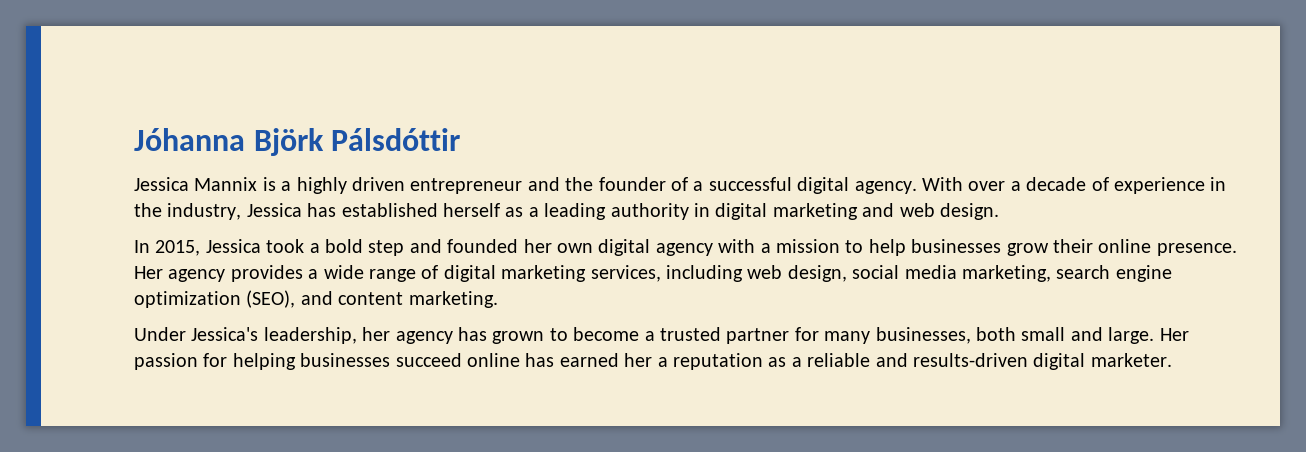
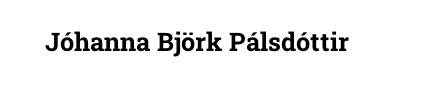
[134,177,1227,194] [134,203,999,220] [134,239,1237,256] [134,265,1172,282] [134,290,498,308] [134,327,1189,344] [134,353,1172,370] // Jessica Mannix is a highly driven entrepreneur and the founder of a successful digital agency. With over a decade of experience in the industry, Jessica has established herself as a leading authority in digital marketing and web design. // In 2015, Jessica took a bold step and founded her own digital agency with a mission to help businesses grow their online presence. Her agency provides a wide range of digital marketing services, including web design, social media marketing, search engine optimization (SEO), and content marketing. // Under Jessica's leadership, her agency has grown to become a trusted partner for many businesses, both small and large. Her passion for helping businesses succeed online has earned her a reputation as a reliable and results-driven digital marketer. -> (349, 41) none

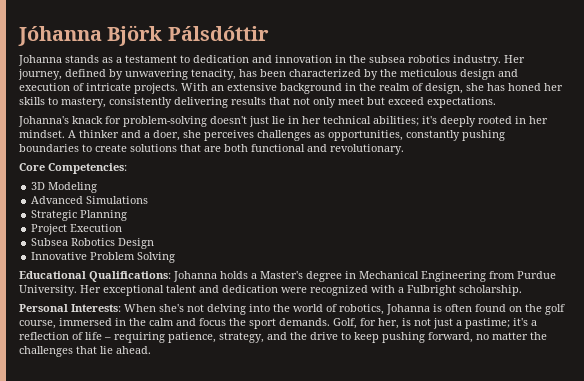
(349, 41) none -> [18,55,525,66] [18,69,518,80] [19,83,563,94] [19,97,496,108] [18,116,548,127] [19,130,505,141] [19,144,404,155] [19,163,127,174] [31,182,98,193] [31,196,149,204] [31,210,128,221] [31,224,123,235] [31,238,155,249] [31,252,176,263] [19,271,556,282] [19,285,522,296] [19,304,565,315] [19,318,537,329] [19,332,547,343] [19,346,151,357] // Johanna stands as a testament to dedication and innovation in the subsea robotics industry. Her journey, defined by unwavering tenacity, has been characterized by the meticulous design and execution of intricate projects. With an extensive background in the realm of design, she has honed her skills to mastery, consistently delivering results that not only meet but exceed expectations. // Johanna's knack for problem-solving doesn't just lie in her technical abilities; it's deeply rooted in her mindset. A thinker and a doer, she perceives challenges as opportunities, constantly pushing boundaries to create solutions that are both functional and revolutionary. // Core Competencies: // 3D Modeling // Advanced Simulations // Strategic Planning // Project Execution // Subsea Robotics Design // Innovative Problem Solving // Educational Qualifications: Johanna holds a Master's degree in Mechanical Engineering from Purdue University. Her exceptional talent and dedication were recognized with a Fulbright scholarship. // Personal Interests: When she's not delving into the world of robotics, Johanna is often found on the golf course, immersed in the calm and focus the sport demands. Golf, for her, is not just a pastime; it's a reflection of life – requiring patience, strategy, and the drive to keep pushing forward, no matter the challenges that lie ahead.

